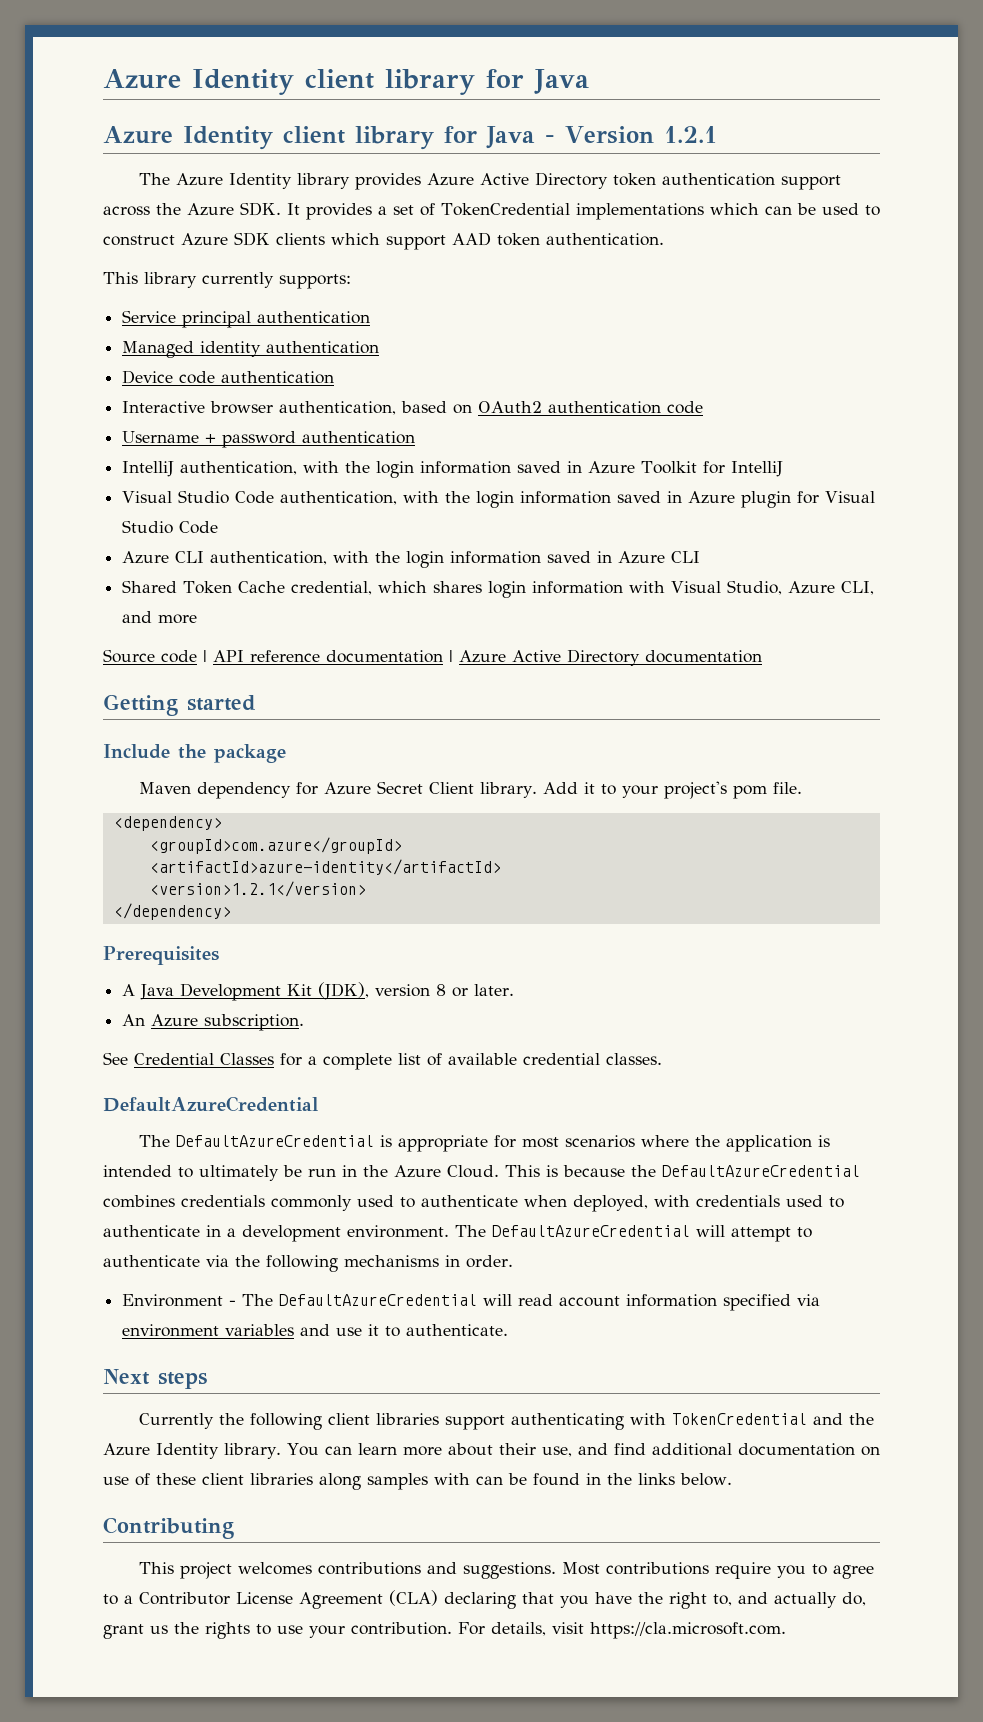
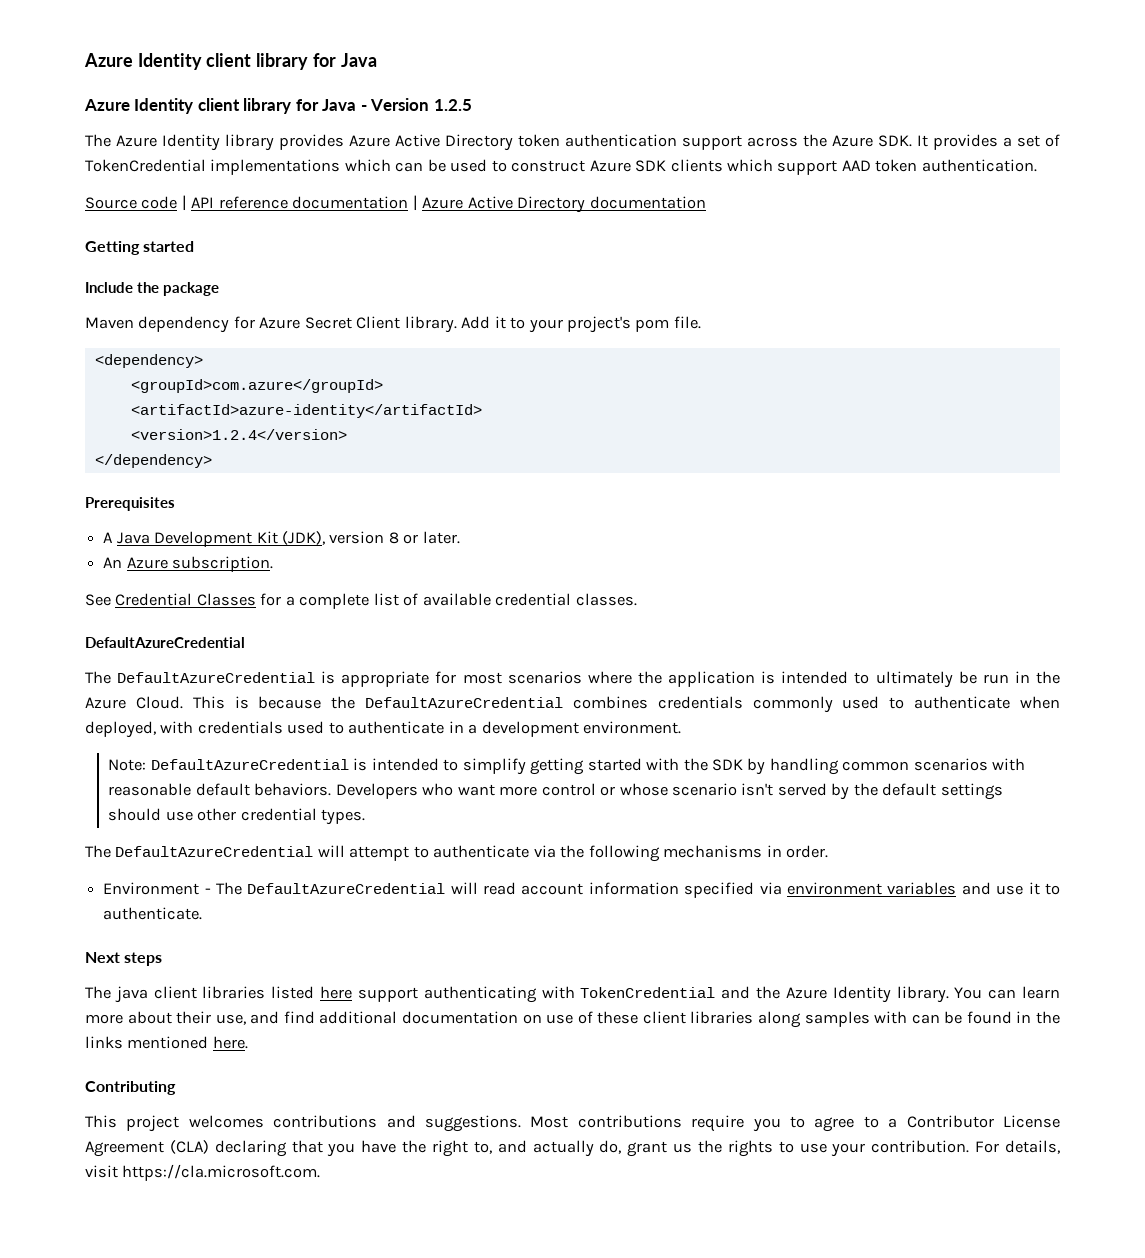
[663,126,717,143] 1.2.1 -> [433,99,472,111] 1.2.5
[103,272,351,289] [122,310,371,328] [122,341,380,358] [122,370,335,384] [122,401,704,415] [122,431,416,448] [122,461,784,478] [122,490,876,508] [122,520,219,534] [122,551,701,568] [122,580,875,598] [122,611,198,624] // This library currently supports: // Service principal authentication // Managed identity authentication // Device code authentication // Interactive browser authentication, based on OAuth2 authentication code // Username + password authentication // IntelliJ authentication, with the login information saved in Azure Toolkit for IntelliJ // Visual Studio Code authentication, with the login information saved in Azure plugin for Visual Studio Code // Azure CLI authentication, with the login information saved in Azure CLI // Shared Token Cache credential, which shares login information with Visual Studio, Azure CLI, and more -> (1037, 165) none
[149,881,366,897] <version>1.2.1</version> -> [130,429,347,440] <version>1.2.4</version>
(449, 1231) none -> [108,758,1026,775] [108,783,1003,800] [108,808,366,825] // Note: DefaultAzureCredential is intended to simplify getting started with the SDK by handling common scenarios with reasonable default behaviors. Developers who want more control or whose scenario isn't served by the default settings should use other credential types. //
[139,1413,440,1430] Currently the following client libraries -> [85,986,353,1003] The java client libraries listed here
[680,1473,732,1486] below. -> [127,1036,248,1049] mentioned here.

